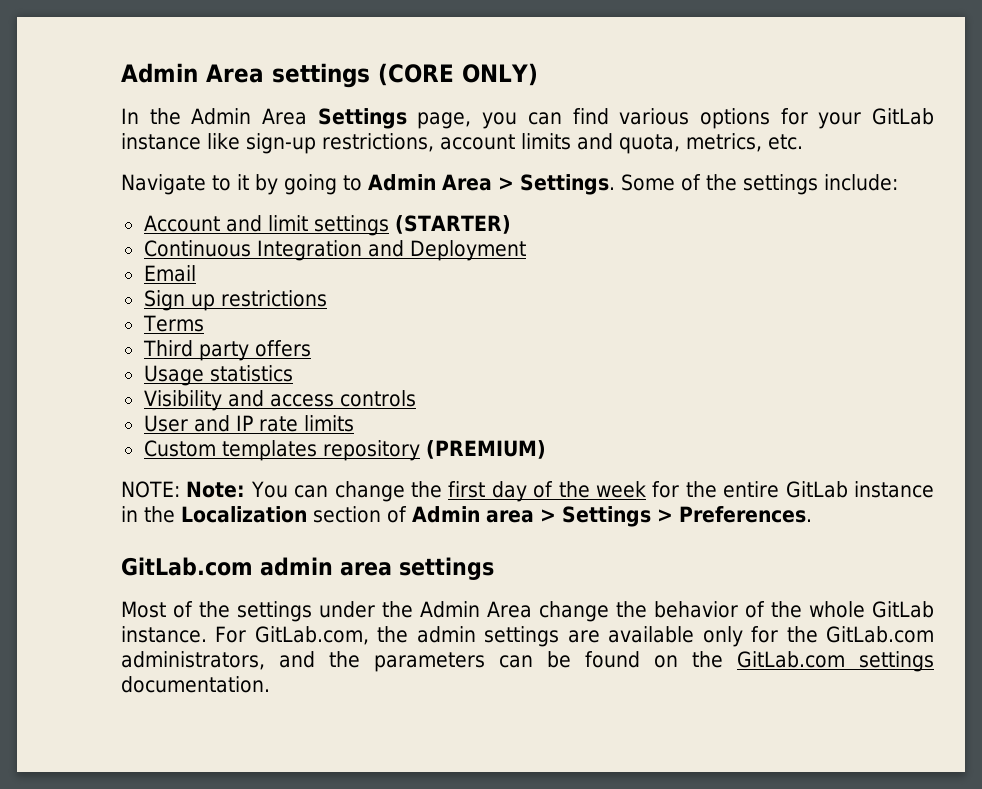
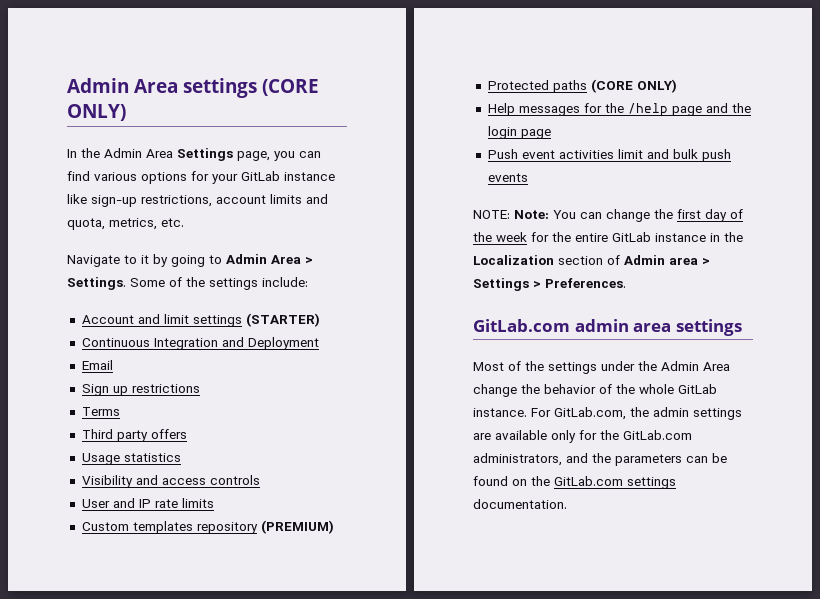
(546, 449) none -> [487,79,677,93] [487,103,751,117] [487,126,551,139] [487,149,731,162] [487,173,528,182] // Protected paths (CORE ONLY) // Help messages for the /help page and the login page // Push event activities limit and bulk push events

